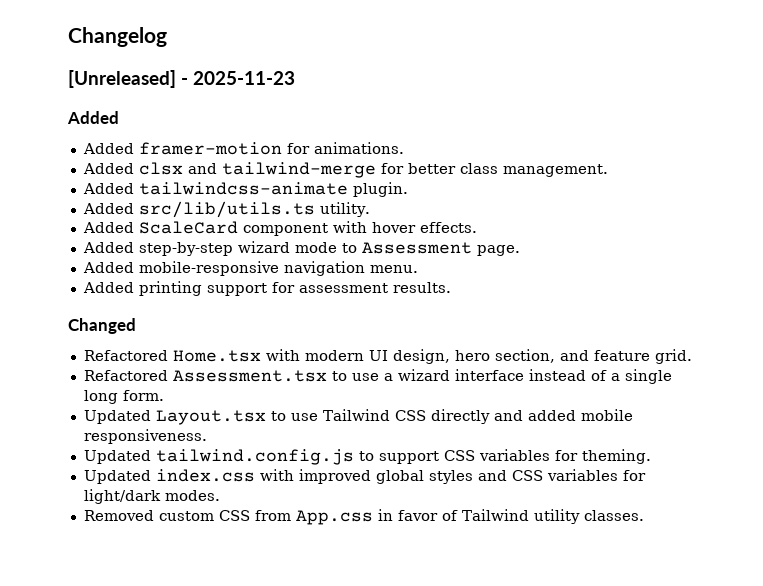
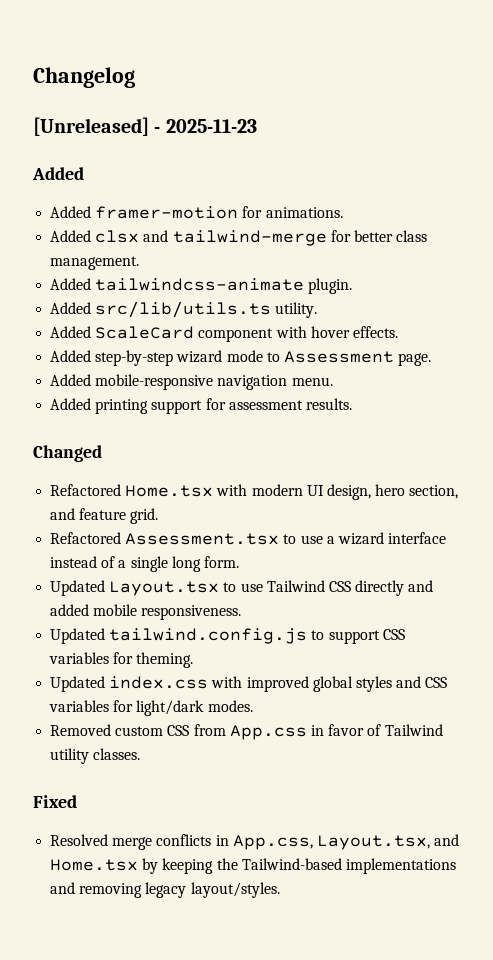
(644, 515) none -> [33,795,77,808] [50,834,460,850] [50,858,456,874] [50,882,280,898] // Fixed // Resolved merge conflicts in App.css, Layout.tsx, and Home.tsx by keeping the Tailwind-based implementations and removing legacy layout/styles.

